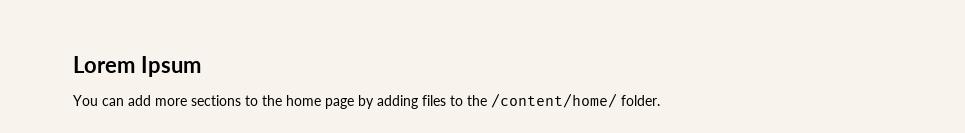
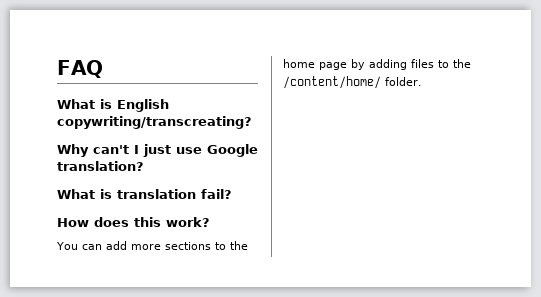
[73,56,201,77] Lorem Ipsum -> [57,60,103,78] [57,99,169,112] [57,116,252,129] [57,144,258,157] [57,161,144,171] [57,189,232,199] [57,217,210,227] FAQ // What is English copywriting/transcreating? // Why can't I just use Google translation? // What is translation fail? // How does this work?

